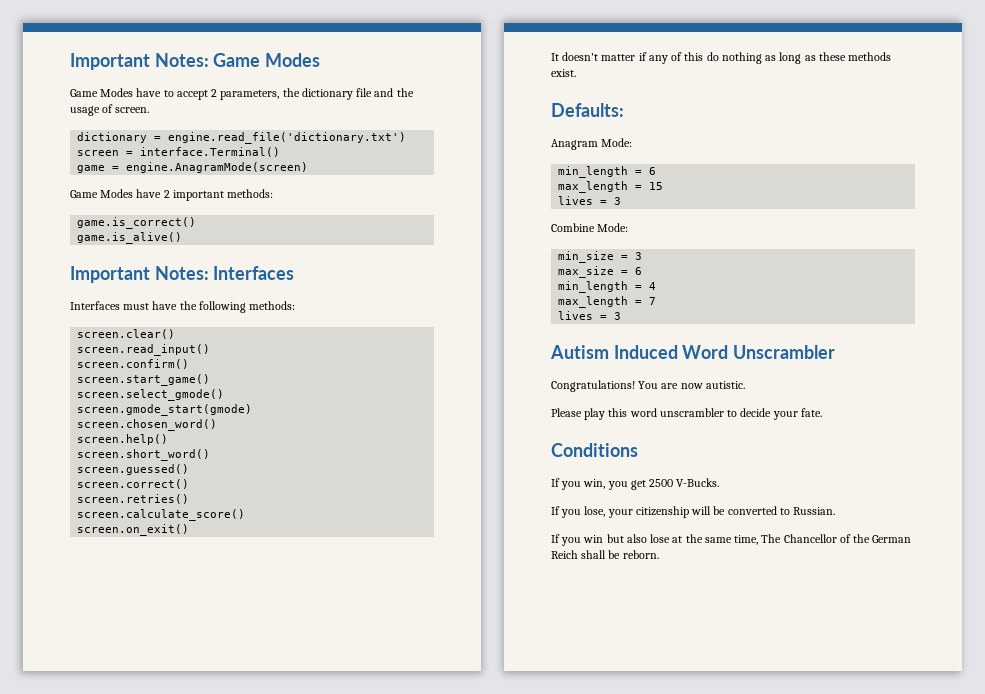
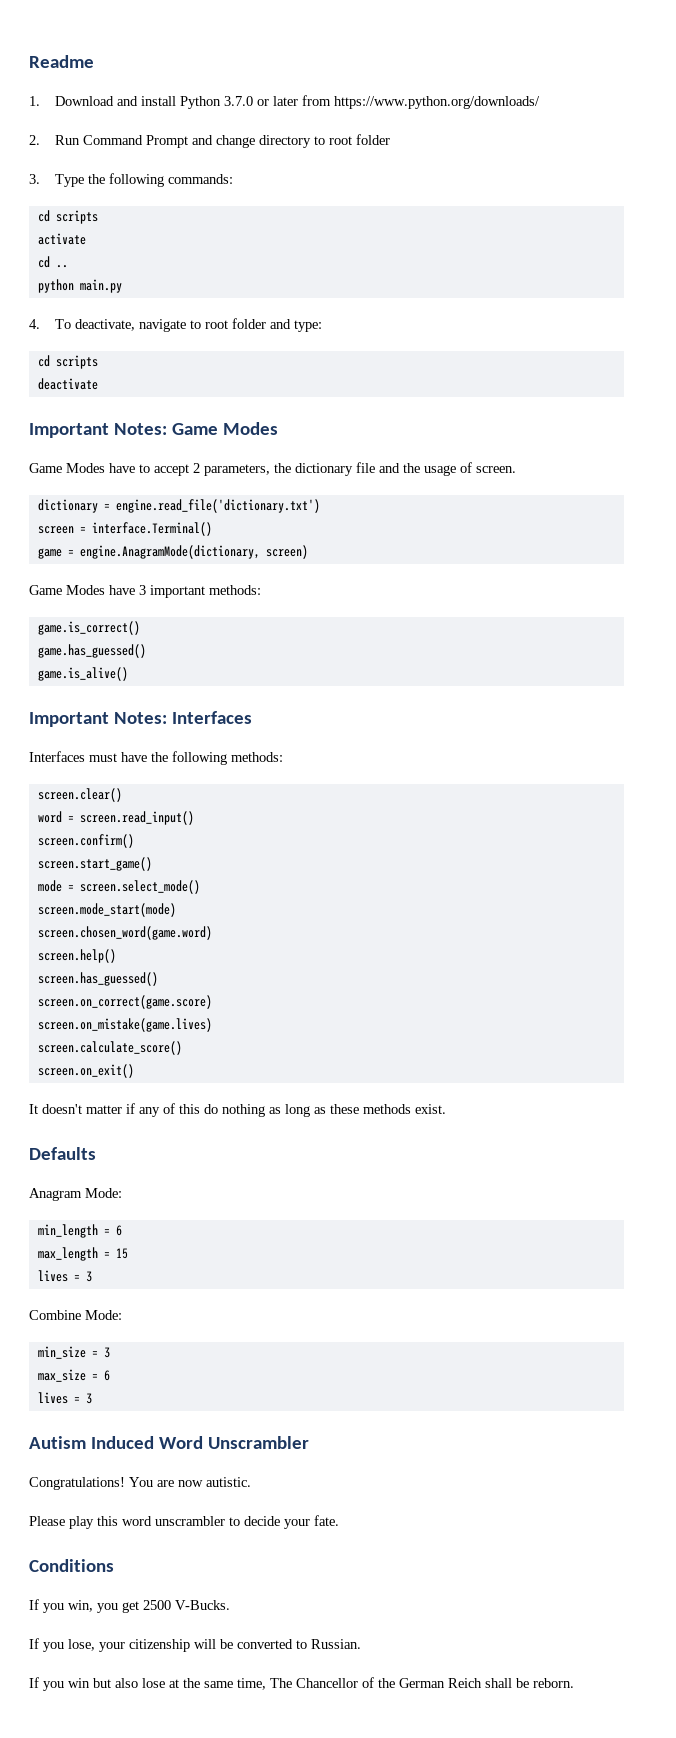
(70, 61) none -> [29,55,94,68] [29,95,540,109] [29,134,390,148] [29,173,233,187] [37,210,98,224] [37,233,86,245] [37,256,68,268] [37,279,122,293] [29,318,322,332] [37,355,98,369] [37,378,98,390] Readme // 1. Download and install Python 3.7.0 or later from https://www.python.org/downloads/ // 2. Run Command Prompt and change directory to root folder // 3. Type the following commands: // cd scripts // activate // cd .. // python main.py // 4. To deactivate, navigate to root folder and type: // cd scripts // deactivate //
[126,162,309,173] [70,189,170,198] engine.AnagramMode(screen) // Game Modes have 2 -> [79,545,308,559] [29,585,146,595] engine.AnagramMode(dictionary, screen) // Game Modes have 3
(197, 223) none -> [37,644,146,658] // game.has_guessed()
(176, 334) none -> [37,811,74,823] word =
[77,389,225,401] [77,404,253,416] [77,419,218,431] [77,434,169,445] [77,449,211,461] [77,464,190,475] [77,479,190,489] [77,494,190,504] screen.select_gmode() // screen.gmode_start(gmode) // screen.chosen_word() // screen.help() // screen.short_word() // screen.guessed() // screen.correct() // screen.retries() -> [37,880,200,894] [37,903,176,917] [37,926,212,940] [37,949,116,963] [37,972,158,986] [37,995,212,1009] [37,1018,212,1032] mode = screen.select_mode() // screen.mode_start(mode) // screen.chosen_word(game.word) // screen.help() // screen.has_guessed() // screen.on_correct(game.score) // screen.on_mistake(game.lives)
[551,103,624,117] Defaults: -> [29,1147,96,1160] Defaults
[558,281,657,293] [558,296,657,308] // min_length = 4 // max_length = 7 -> (110, 1375) none

